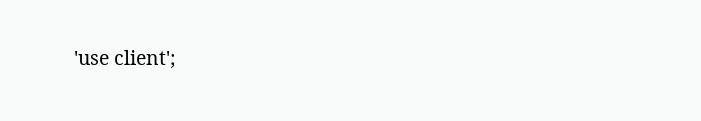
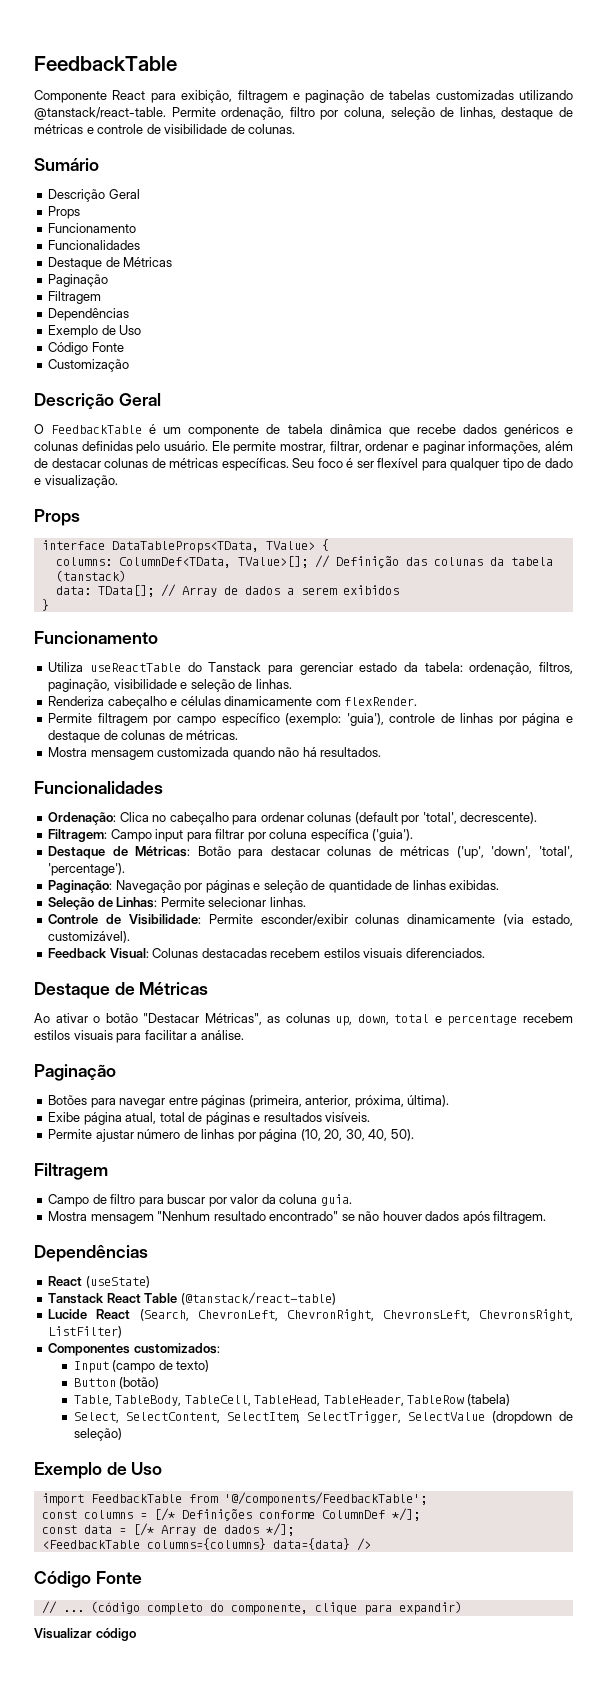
[74,50,177,69] 'use client'; -> [34,56,177,71] [34,90,573,103] [34,107,574,120] [34,124,296,134] [34,158,99,171] [48,189,140,202] [48,206,81,219] [48,223,137,233] [48,240,141,250] [48,257,173,270] [48,274,109,287] [48,291,102,304] [48,308,130,321] [48,325,142,338] [48,342,124,355] [48,359,130,372] [34,393,161,409] [34,424,573,437] [34,441,574,454] [34,458,574,471] [34,475,118,488] [34,509,80,526] [41,539,329,553] [55,555,553,568] [55,570,126,582] [55,584,399,597] [41,599,49,611] [34,631,158,644] [48,662,574,675] [48,679,292,692] [48,696,418,709] [48,713,573,726] [48,730,239,743] [48,747,382,760] [34,781,163,794] [48,812,538,825] [48,829,414,842] [48,846,573,859] [48,863,126,876] [48,880,500,893] [48,897,306,910] [48,914,573,926] [48,931,131,943] [48,948,485,959] [34,982,209,999] [34,1013,573,1026] [34,1030,244,1043] [34,1064,116,1081] [48,1095,450,1108] [48,1112,371,1125] [48,1129,414,1142] [34,1163,108,1180] [48,1194,352,1207] [48,1211,547,1224] [34,1245,148,1262] [48,1276,150,1288] [48,1292,336,1305] [48,1309,573,1321] [48,1326,123,1338] [48,1343,220,1356] [73,1360,210,1373] [73,1377,160,1389] [73,1394,510,1406] [73,1411,573,1424] [73,1428,122,1441] [34,1462,163,1479] [41,1492,427,1506] [41,1508,420,1521] [41,1523,294,1536] [41,1538,371,1551] [34,1571,142,1588] [41,1601,462,1615] [34,1628,136,1641] FeedbackTable // Componente React para exibição, filtragem e paginação de tabelas customizadas utilizando @tanstack/react-table. Permite ordenação, filtro por coluna, seleção de linhas, destaque de métricas e controle de visibilidade de colunas. // Sumário // Descrição Geral // Props // Funcionamento // Funcionalidades // Destaque de Métricas // Paginação // Filtragem // Dependências // Exemplo de Uso // Código Fonte // Customização // Descrição Geral // O FeedbackTable é um componente de tabela dinâmica que recebe dados genéricos e colunas definidas pelo usuário. Ele permite mostrar, filtrar, ordenar e paginar informações, além de destacar colunas de métricas específicas. Seu foco é ser flexível para qualquer tipo de dado e visualização. // Props // interface DataTableProps<TData, TValue> { // columns: ColumnDef<TData, TValue>[]; // Definição das colunas da tabela (tanstack) // data: TData[]; // Array de dados a serem exibidos // } // Funcionamento // Utiliza useReactTable do Tanstack para gerenciar estado da tabela: ordenação, filtros, paginação, visibilidade e seleção de linhas. // Renderiza cabeçalho e células dinamicamente com flexRender. // Permite filtragem por campo específico (exemplo: 'guia'), controle de linhas por página e destaque de colunas de métricas. // Mostra mensagem customizada quando não há resultados. // Funcionalidades // Ordenação: Clica no cabeçalho para ordenar colunas (default por 'total', decrescente). // Filtragem: Campo input para filtrar por coluna específica ('guia'). // Destaque de Métricas: Botão para destacar colunas de métricas ('up', 'down', 'total', 'percentage'). // Paginação: Navegação por páginas e seleção de quantidade de linhas exibidas. // Seleção de Linhas: Permite selecionar linhas. // Controle de Visibilidade: Permite esconder/exibir colunas dinamicamente (via estado, customizável). // Feedback Visual: Colunas destacadas recebem estilos visuais diferenciados. // Destaque de Métricas // Ao ativar o botão "Destacar Métricas", as colunas up, down, total e percentage recebem estilos visuais para facilitar a análise. // Paginação // Botões para navegar entre páginas (primeira, anterior, próxima, última). // Exibe página atual, total de páginas e resultados visíveis. // Permite ajustar número de linhas por página (10, 20, 30, 40, 50). // Filtragem // Campo de filtro para buscar por valor da coluna guia. // Mostra mensagem "Nenhum resultado encontrado" se não houver dados após filtragem. // Dependências // React (useState) // Tanstack React Table (@tanstack/react-table) // Lucide React (Search, ChevronLeft, ChevronRight, ChevronsLeft, ChevronsRight, ListFilter) // Componentes customizados: // Input (campo de texto) // Button (botão) // Table, TableBody, TableCell, TableHead, TableHeader, TableRow (tabela) // Select, SelectContent, SelectItem, SelectTrigger, SelectValue (dropdown de seleção) // Exemplo de Uso // import FeedbackTable from '@/components/FeedbackTable'; // const columns = [/* Definições conforme ColumnDef */]; // const data = [/* Array de dados */]; // <FeedbackTable columns={columns} data={data} /> // Código Fonte // // ... (código completo do componente, clique para expandir) // Visualizar código

